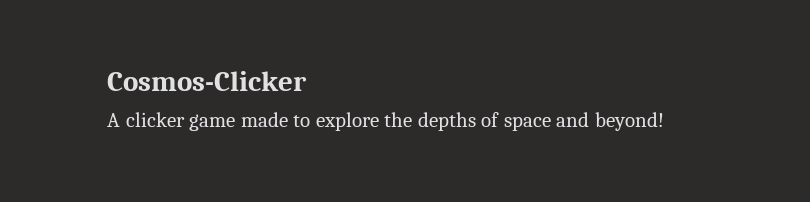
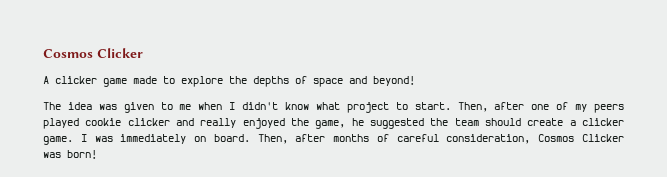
[107,71,307,91] Cosmos-Clicker -> [43,48,143,58] Cosmos Clicker
(664, 121) none -> [43,102,625,113] [43,118,624,129] [43,134,624,145] [43,150,97,159] // The idea was given to me when I didn't know what project to start. Then, after one of my peers played cookie clicker and really enjoyed the game, he suggested the team should create a clicker game. I was immediately on board. Then, after months of careful consideration, Cosmos Clicker was born!

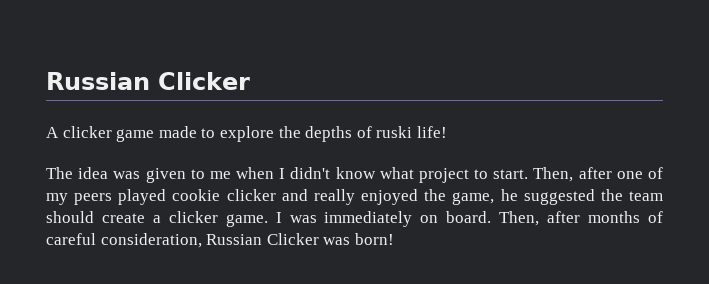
[43,49,93,58] Cosmos -> [46,72,150,90] Russian
[313,76,415,87] space and beyond! -> [376,126,447,138] ruski life!
[538,134,575,142] Cosmos -> [206,234,263,245] Russian

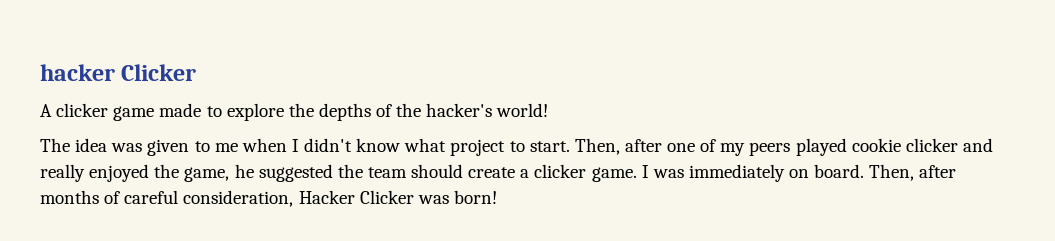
[46,72,150,90] Russian -> [40,64,115,81] hacker
[376,126,447,138] ruski life! -> [396,103,549,117] the hacker's world!
[206,234,263,245] Russian -> [298,190,355,204] Hacker

